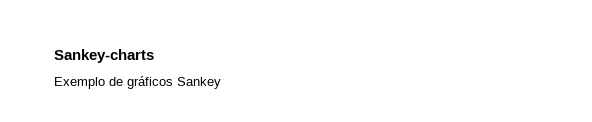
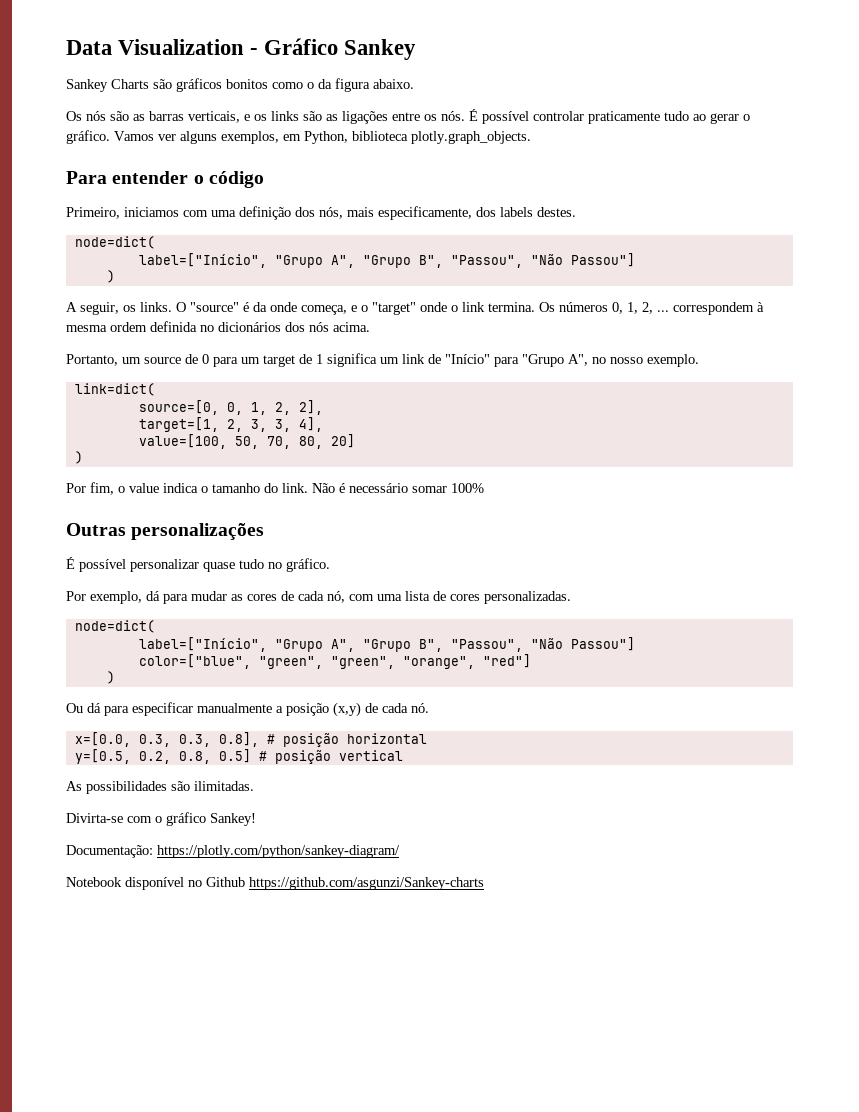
[54,49,154,63] [54,76,221,89] Sankey-charts // Exemplo de gráficos Sankey -> [66,38,417,60] [66,78,414,92] [66,109,750,124] [66,130,531,144] [66,171,264,188] [66,206,576,220] [74,236,155,249] [138,253,635,268] [106,270,115,283] [66,302,764,315] [66,321,370,332] [66,353,699,367] [74,383,155,396] [138,400,323,415] [138,417,323,432] [138,434,355,449] [74,451,83,464] [66,482,484,495] [66,523,265,540] [66,557,330,572] [66,591,571,604] [74,620,155,633] [138,637,635,652] [138,654,531,669] [106,671,115,684] [66,702,429,717] [74,732,427,747] [74,749,403,764] [66,781,254,794] [66,812,256,826] [66,845,400,858] [66,877,484,890] Data Visualization - Gráfico Sankey // Sankey Charts são gráficos bonitos como o da figura abaixo. // Os nós são as barras verticais, e os links são as ligações entre os nós. É possível controlar praticamente tudo ao gerar o gráfico. Vamos ver alguns exemplos, em Python, biblioteca plotly.graph_objects. // Para entender o código // Primeiro, iniciamos com uma definição dos nós, mais especificamente, dos labels destes. // node=dict( // label=["Início", "Grupo A", "Grupo B", "Passou", "Não Passou"] // ) // A seguir, os links. O "source" é da onde começa, e o "target" onde o link termina. Os números 0, 1, 2, ... correspondem à mesma ordem definida no dicionários dos nós acima. // Portanto, um source de 0 para um target de 1 significa um link de "Início" para "Grupo A", no nosso exemplo. // link=dict( // source=[0, 0, 1, 2, 2], // target=[1, 2, 3, 3, 4], // value=[100, 50, 70, 80, 20] // ) // Por fim, o value indica o tamanho do link. Não é necessário somar 100% // Outras personalizações // É possível personalizar quase tudo no gráfico. // Por exemplo, dá para mudar as cores de cada nó, com uma lista de cores personalizadas. // node=dict( // label=["Início", "Grupo A", "Grupo B", "Passou", "Não Passou"] // color=["blue", "green", "green", "orange", "red"] // ) // Ou dá para especificar manualmente a posição (x,y) de cada nó. // x=[0.0, 0.3, 0.3, 0.8], # posição horizontal // y=[0.5, 0.2, 0.8, 0.5] # posição vertical // As possibilidades são ilimitadas. // Divirta-se com o gráfico Sankey! // Documentação: https://plotly.com/python/sankey-diagram/ // Notebook disponível no Github https://github.com/asgunzi/Sankey-charts

